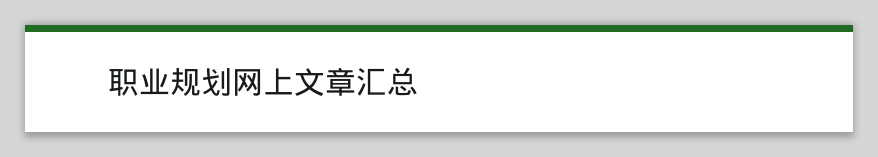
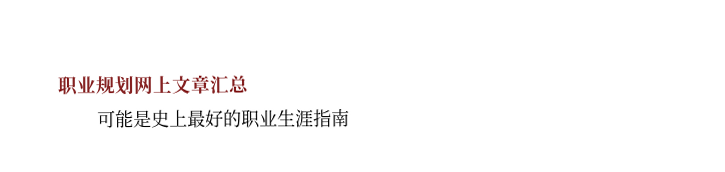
(418, 81) none -> [96,108,350,129] // 可能是史上最好的职业生涯指南

